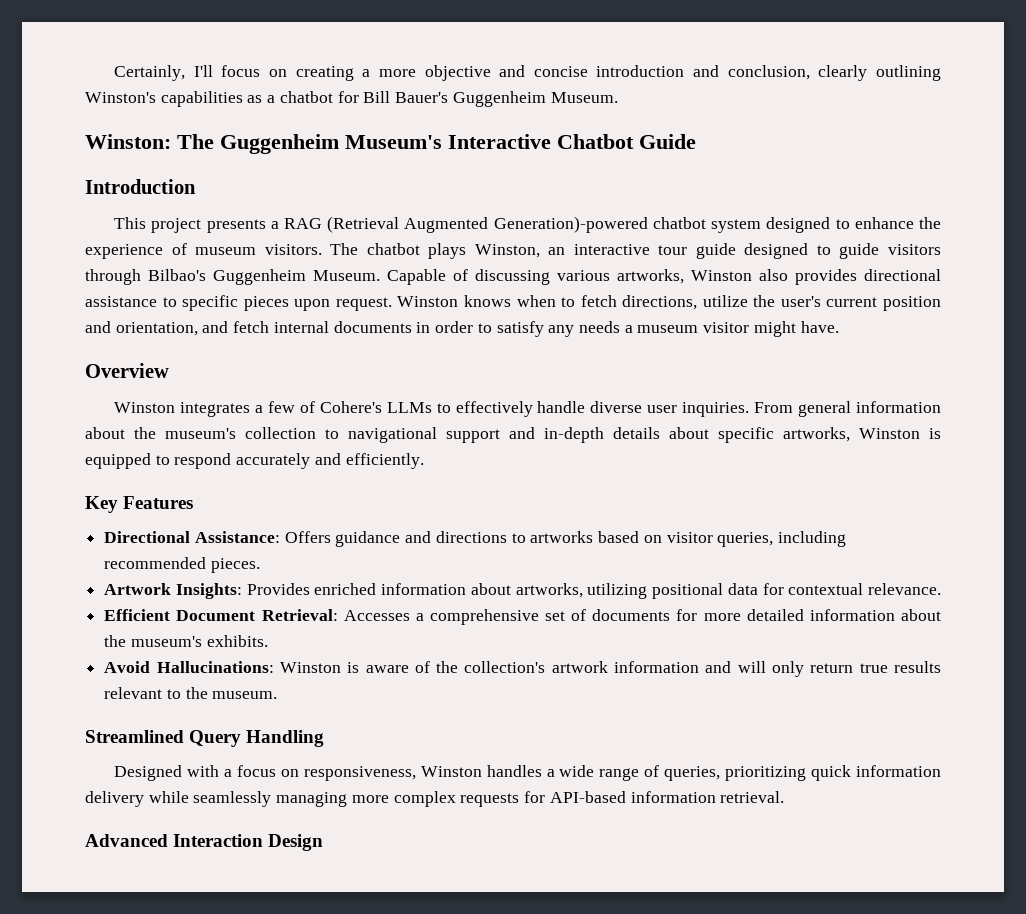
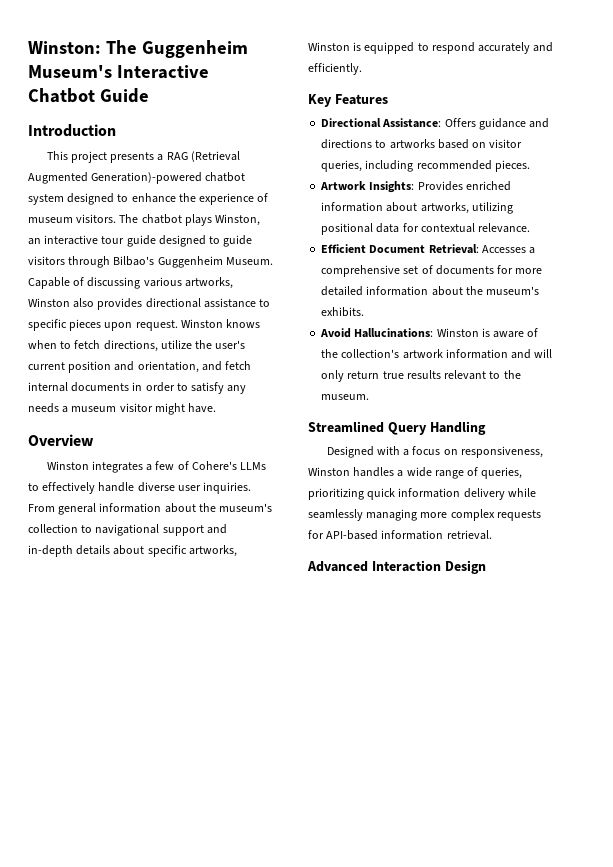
[114,65,941,81] [85,91,618,107] Certainly, I'll focus on creating a more objective and concise introduction and conclusion, clearly outlining Winston's capabilities as a chatbot for Bill Bauer's Guggenheim Museum. // -> (28, 47) none

